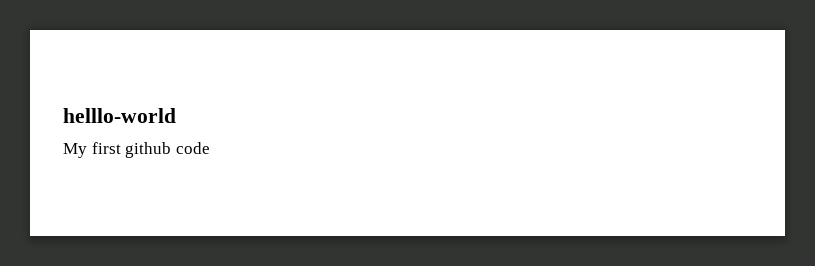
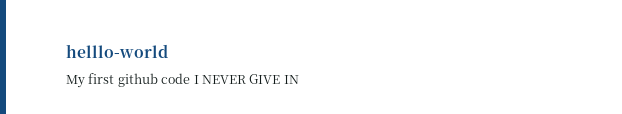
(210, 148) none -> [193,74,299,84] I NEVER GIVE IN

